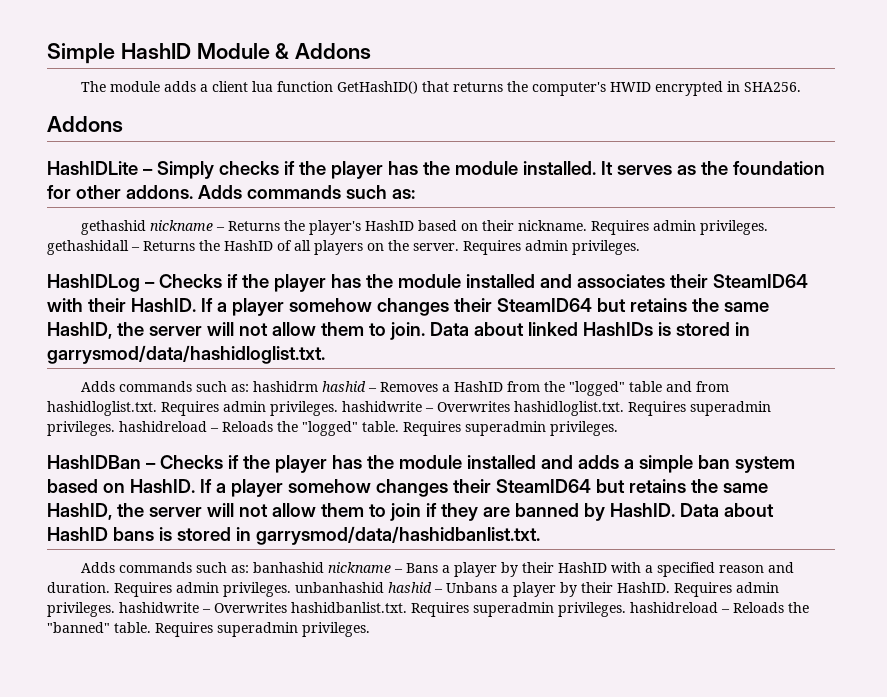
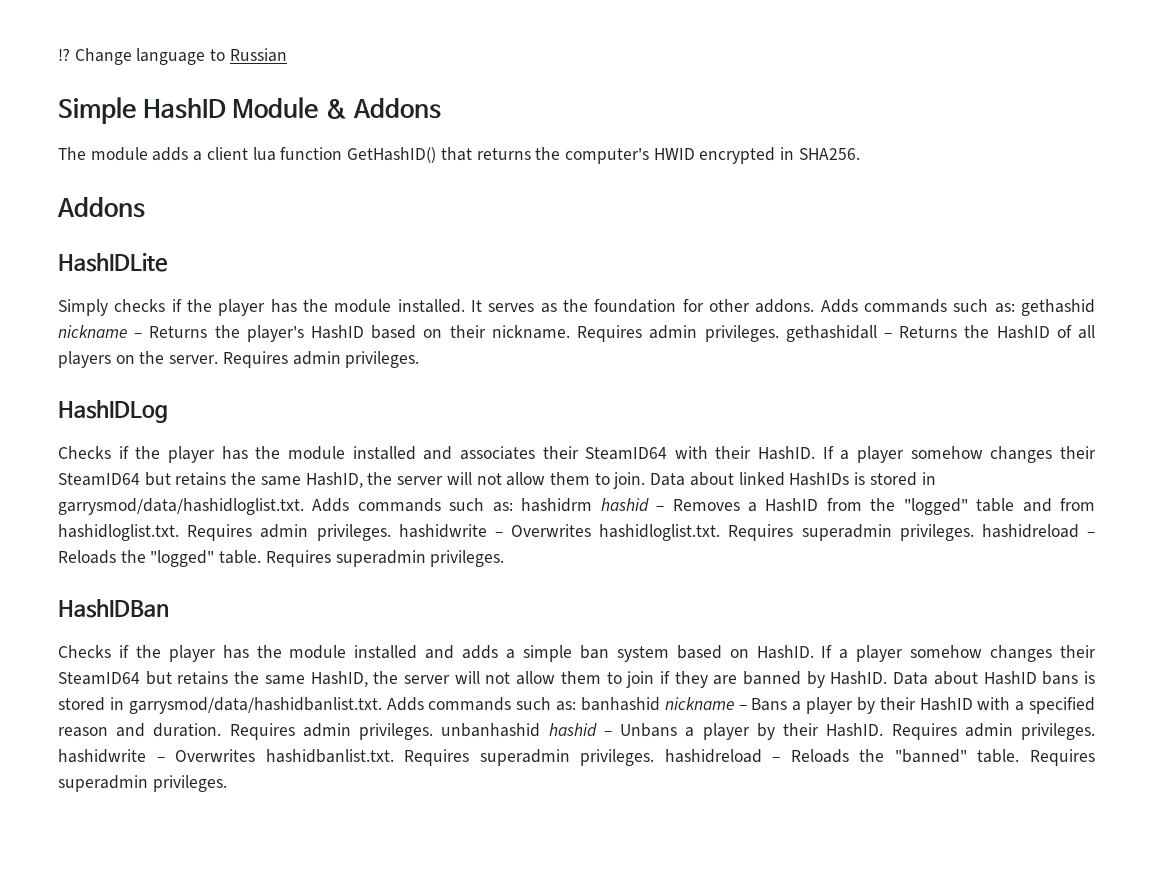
(47, 53) none -> [58,48,287,65] ⁉ Change language to Russian //
[142,169,153,175] – -> (168, 262) //
(415, 194) // -> (1015, 308) none
[144,282,155,288] – -> (168, 411) //
(325, 354) // -> (304, 506) none
[145,463,156,469] – -> (169, 608) //
(540, 535) // -> (382, 705) none

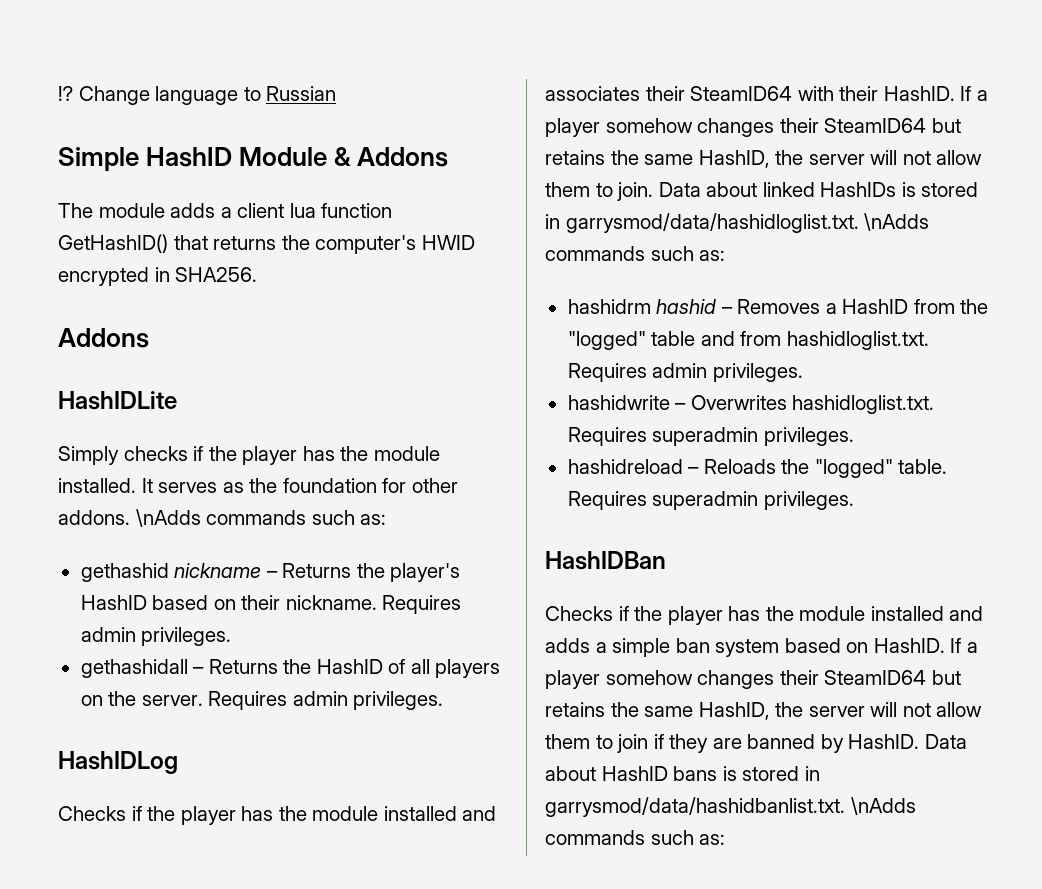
[820,299,1015,313] Adds commands such as: -> [135,509,387,527] \nAdds commands such as: //
(779, 333) none -> (232, 636) //
[312,498,513,512] Adds commands such as: -> [864,213,930,231] [545,246,726,261] \nAdds commands such as: //
(391, 532) none -> (803, 372) //
(974, 532) none -> (854, 436) //
[386,697,1096,714] [58,723,1096,740] [58,749,1095,766] [58,775,227,792] Adds commands such as: banhashid nickname – Bans a player by their HashID with a specified reason and duration. Requires admin privileges. unbanhashid hashid – Unbans a player by their HashID. Requires admin privileges. hashidwrite – Overwrites hashidbanlist.txt. Requires superadmin privileges. hashidreload – Reloads the "banned" table. Requires superadmin privileges. -> [850,797,916,815] [545,830,726,845] \nAdds commands such as:

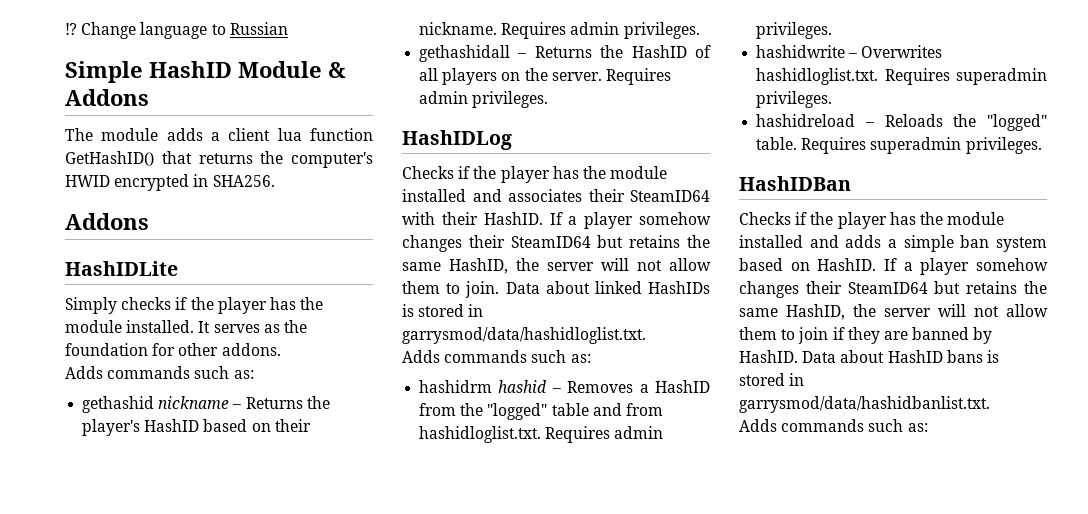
[135,509,201,527] \nAdds -> [65,366,103,379] // Adds
[864,213,930,231] \nAdds -> [402,350,440,363] // Adds
[850,797,916,815] \nAdds -> [739,419,777,432] // Adds

